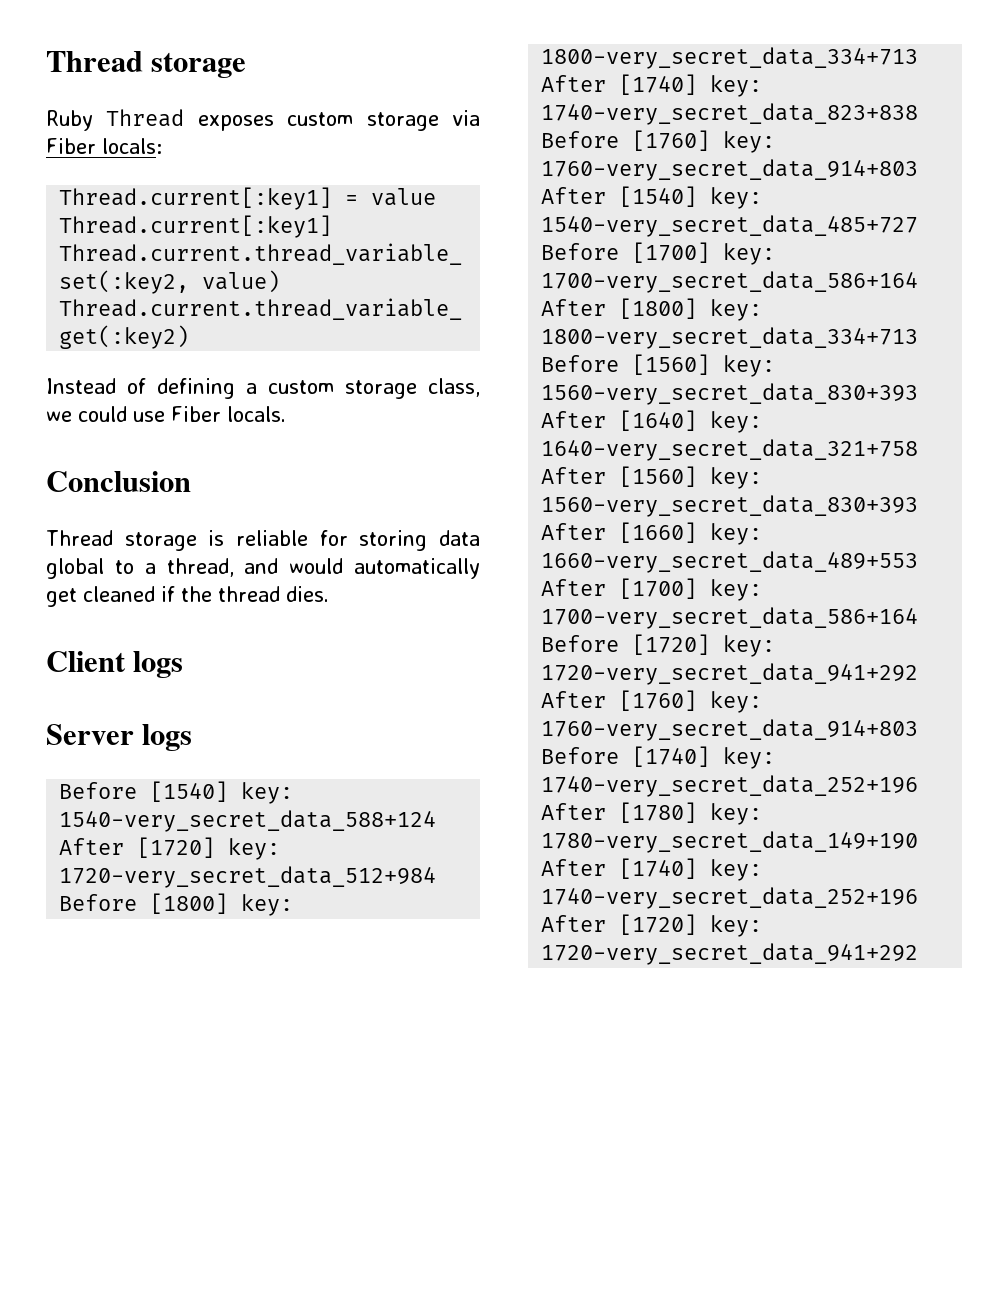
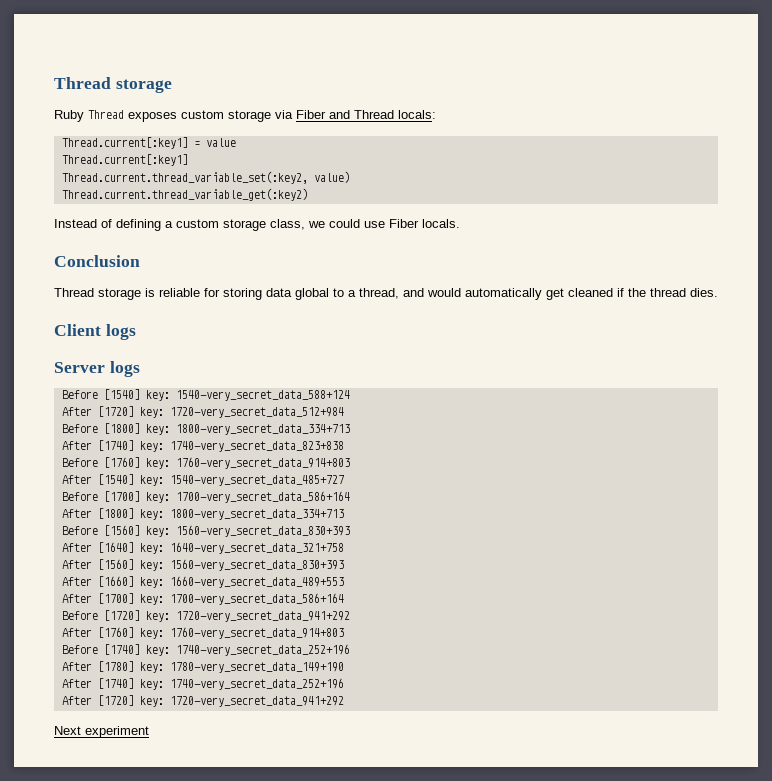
(96, 146) none -> [329,110,394,119] and Thread
(919, 954) none -> [54,726,149,738] // Next experiment

